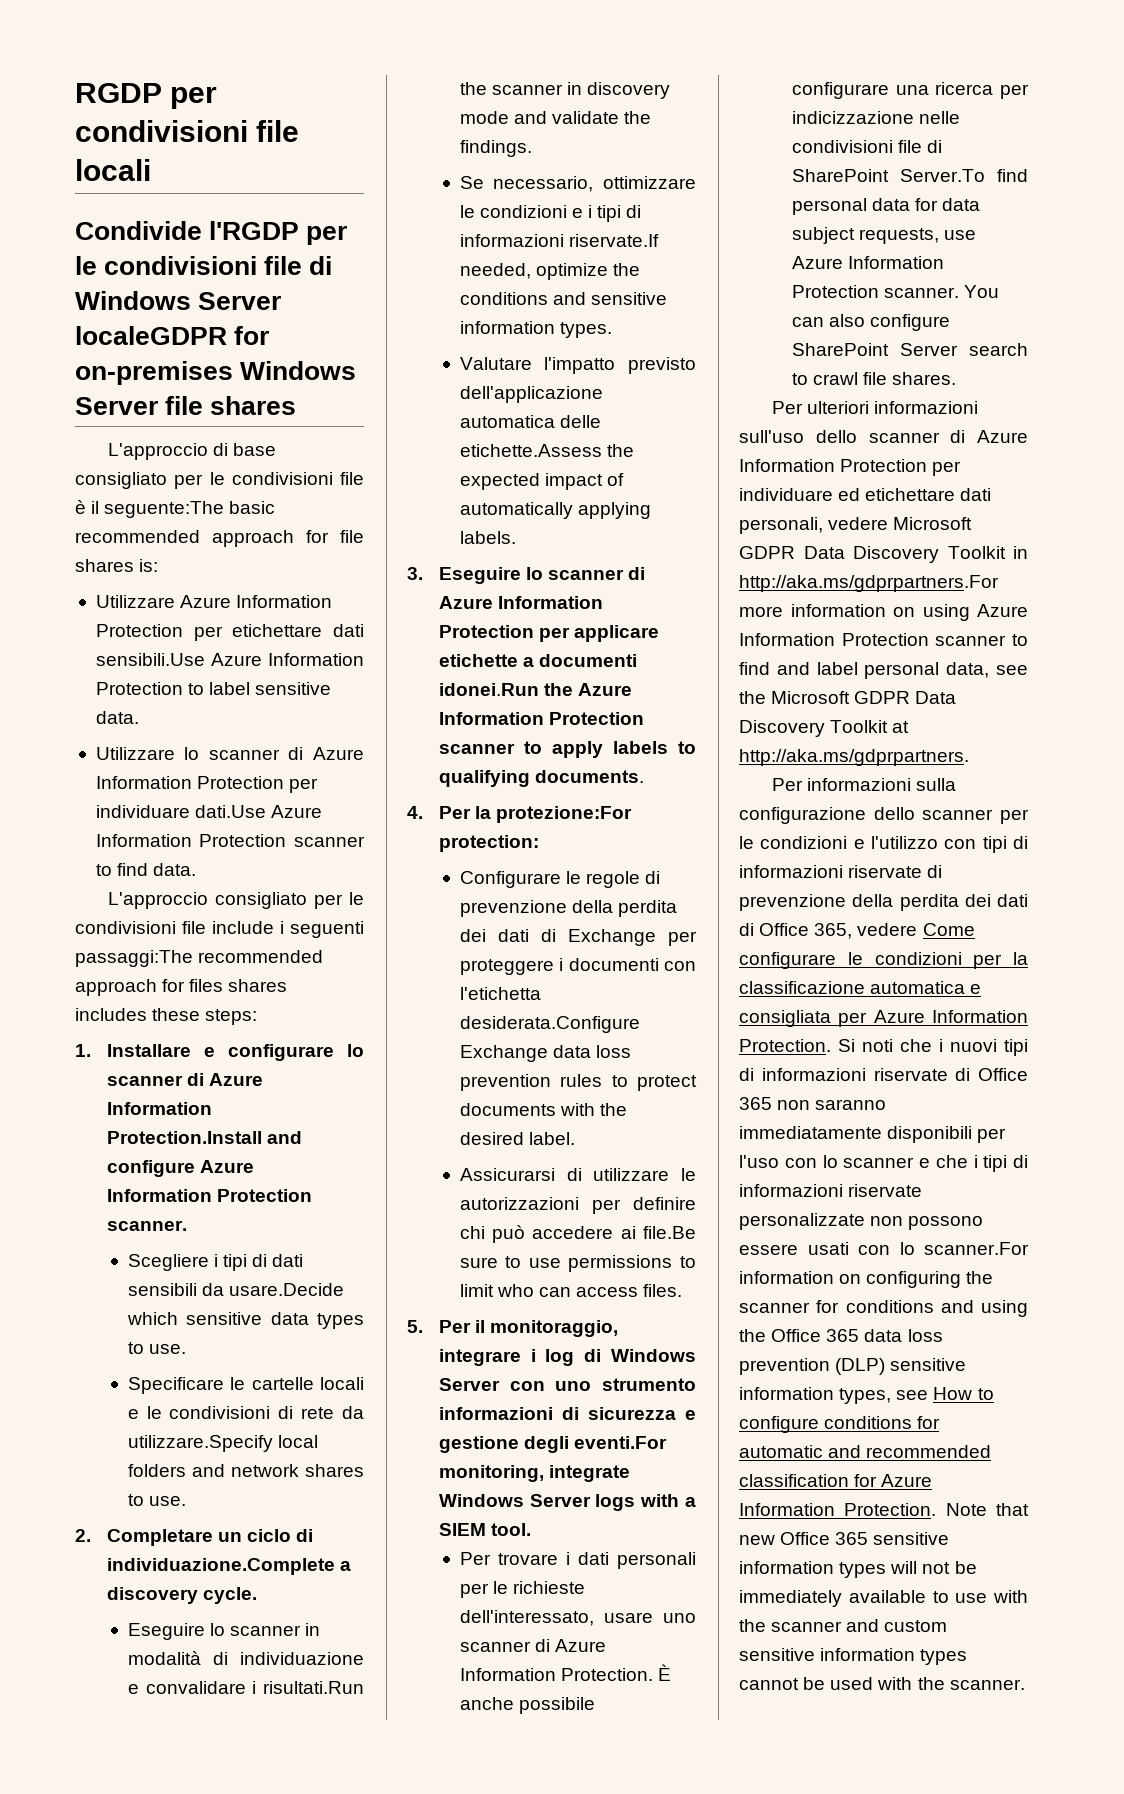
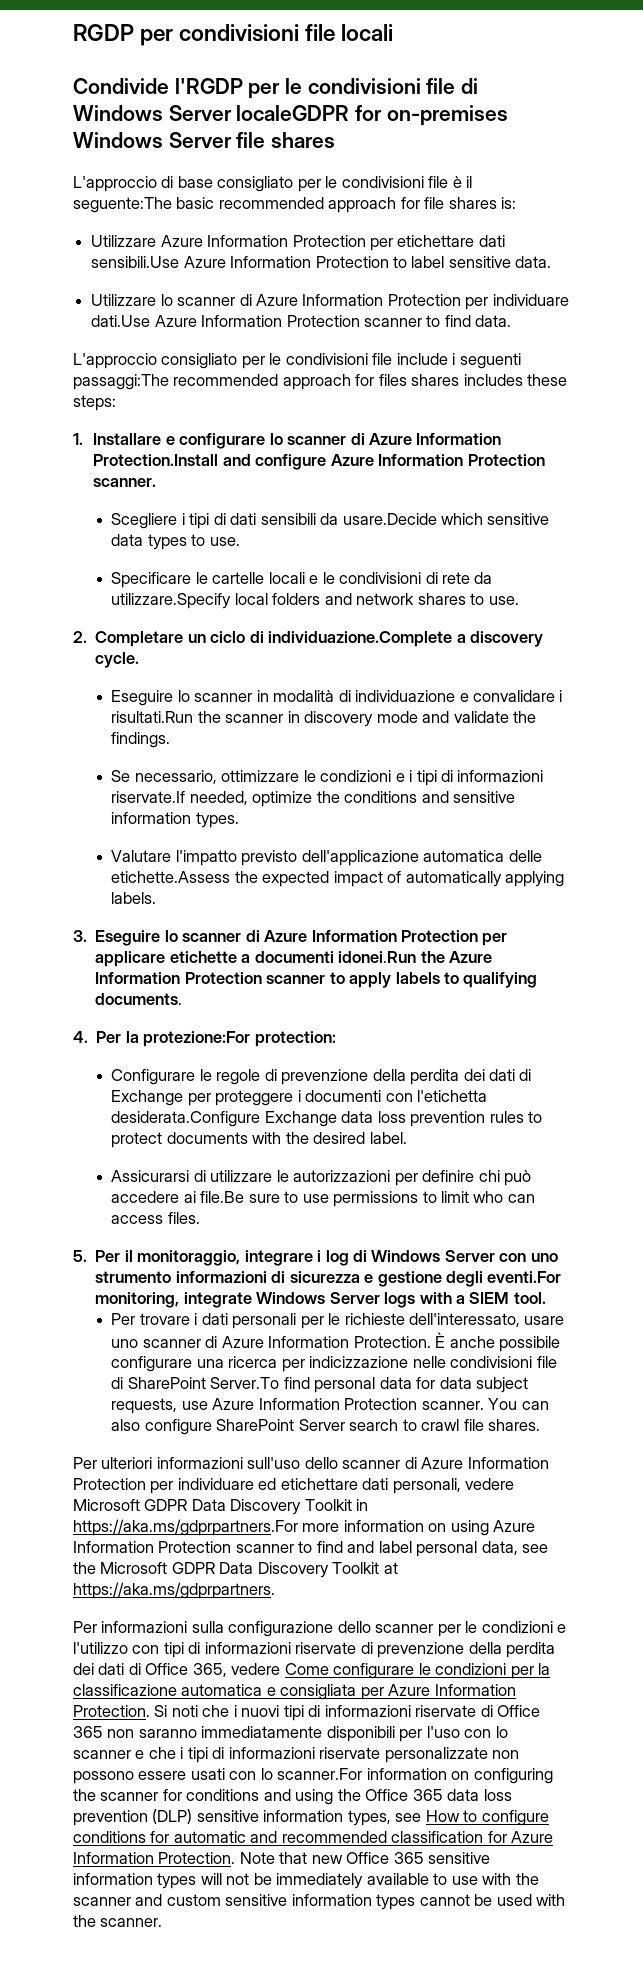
[739,575,999,592] http://aka.ms/gdprpartners.For -> [73,1519,298,1536] https://aka.ms/gdprpartners.For
[739,749,969,766] http://aka.ms/gdprpartners. -> [73,1582,275,1599] https://aka.ms/gdprpartners.

